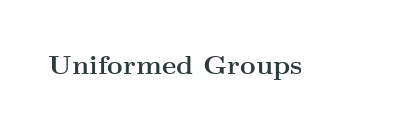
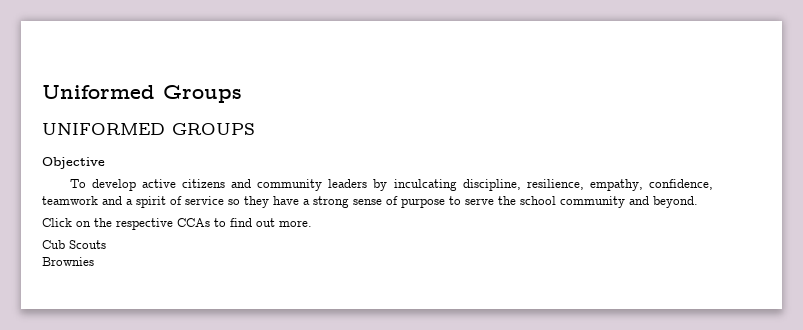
(302, 68) none -> [42,123,255,135] [42,157,105,169] [69,179,713,191] [42,196,698,208] [42,218,312,230] [42,240,106,249] [42,257,94,266] // UNIFORMED GROUPS // Objective // To develop active citizens and community leaders by inculcating discipline, resilience, empathy, confidence, teamwork and a spirit of service so they have a strong sense of purpose to serve the school community and beyond. // Click on the respective CCAs to find out more. // Cub Scouts // Brownies

